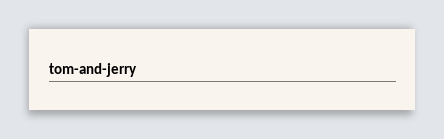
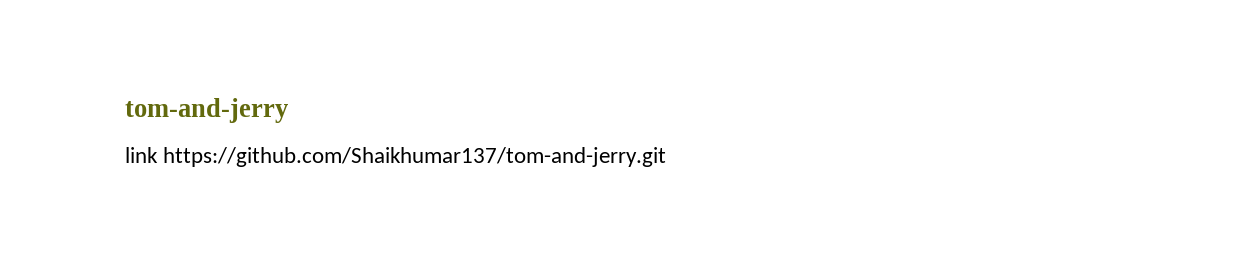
(137, 70) none -> [125,147,667,167] // link https://github.com/Shaikhumar137/tom-and-jerry.git

